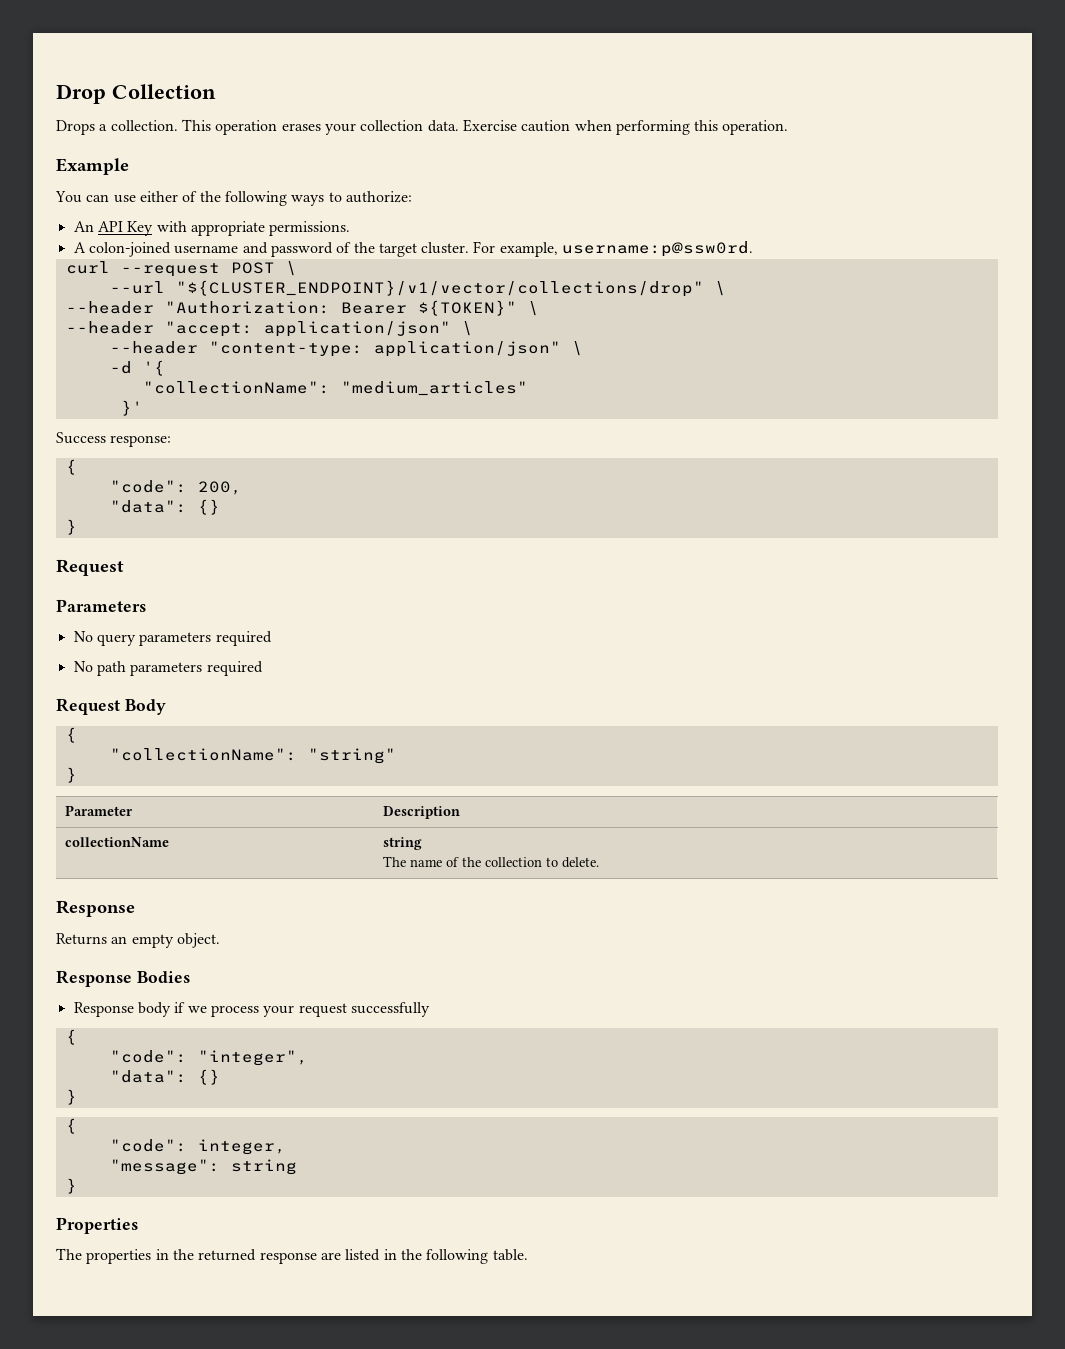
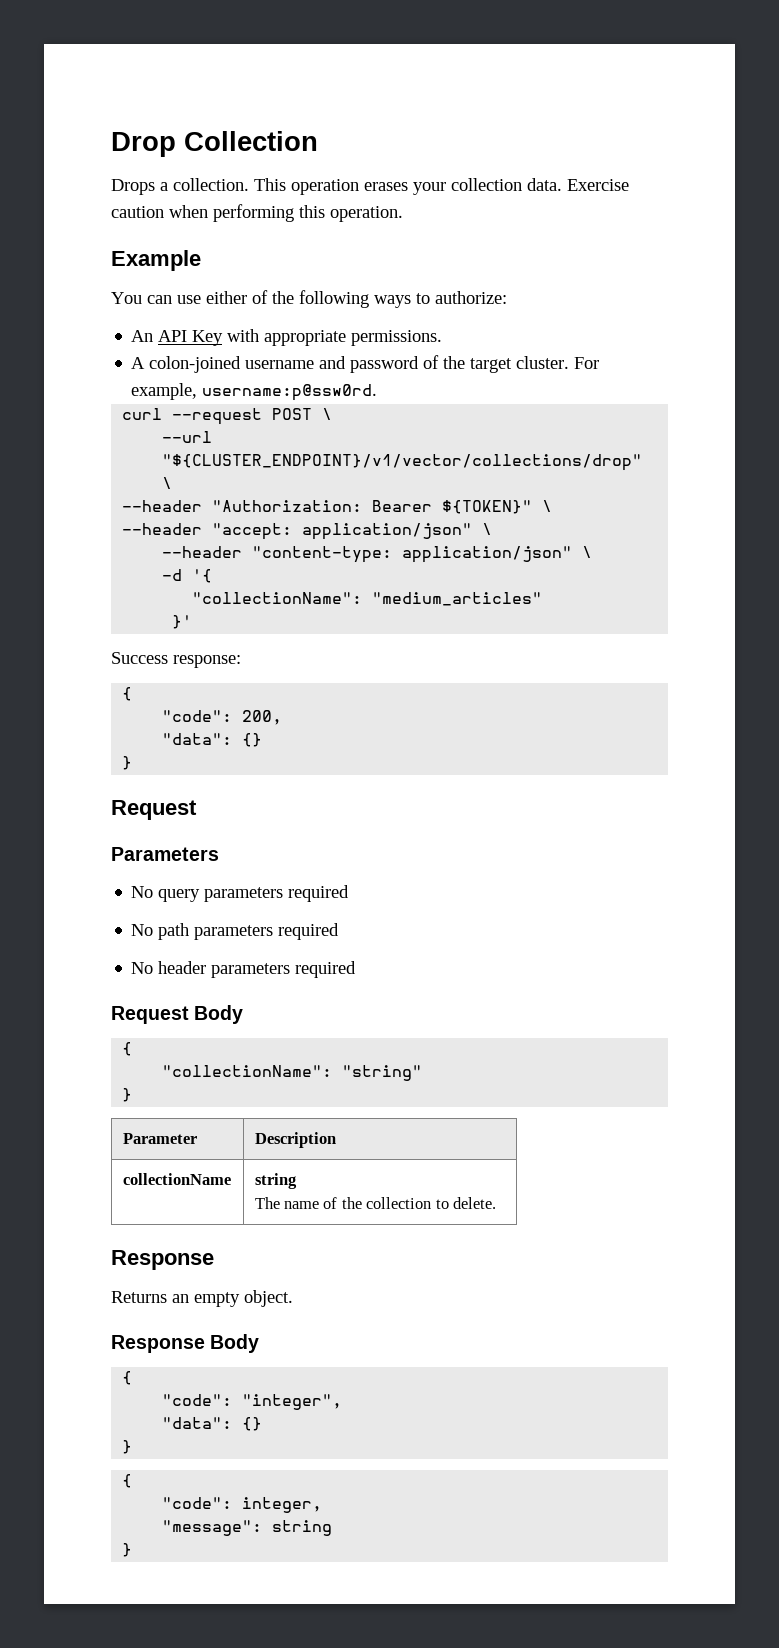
(263, 668) none -> [131,961,357,978] // No header parameters required
[136,971,190,983] [73,1002,430,1017] Bodies // Response body if we process your request successfully -> [210,1334,260,1353] Body
[56,1217,138,1234] [56,1248,528,1264] // Properties // The properties in the returned response are listed in the following table. -> (133, 1550) none

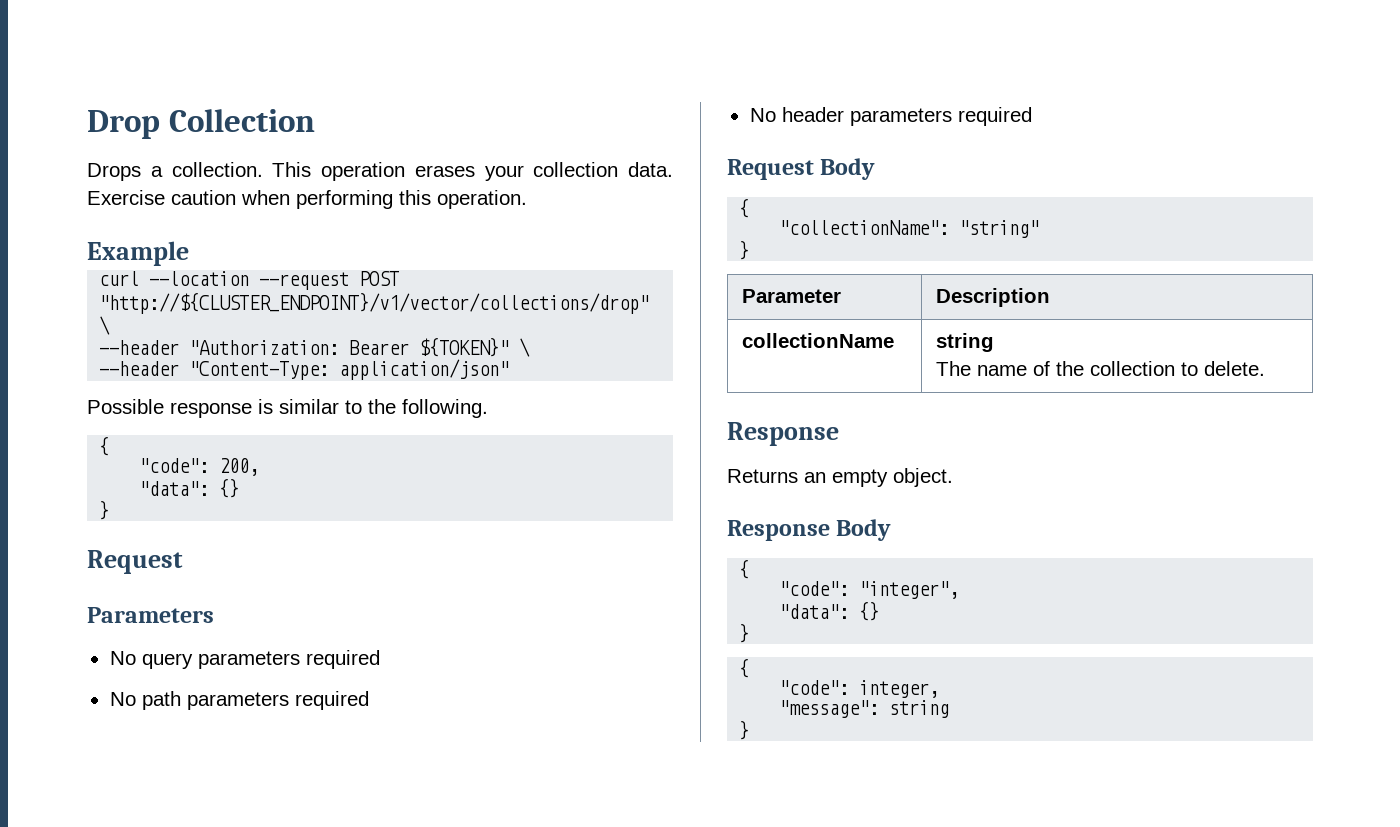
[111,290,507,308] [131,329,443,346] [131,355,600,373] [131,383,378,401] // You can use either of the following ways to authorize: // An API Key with appropriate permissions. // A colon-joined username and password of the target cluster. For example, username:p@ssw0rd. -> (189, 253) none
(163, 414) none -> [149,271,250,286] --location
[322,408,333,420] [162,431,213,443] [162,454,643,471] \ // --url "${CLUSTER_ENDPOINT}/v1/vector/collections/drop" -> [99,292,650,314] "http://${CLUSTER_ENDPOINT}/v1/vector/collections/drop"
[212,523,493,540] [162,546,593,563] [162,569,213,583] [192,592,543,606] [172,615,193,629] [111,652,241,668] "accept: application/json" \ // --header "content-type: application/json" \ // -d '{ // "collectionName": "medium_articles" // }' // Success response: -> [189,359,510,380] [87,399,488,418] "Content-Type: application/json" // Possible response is similar to the following.

